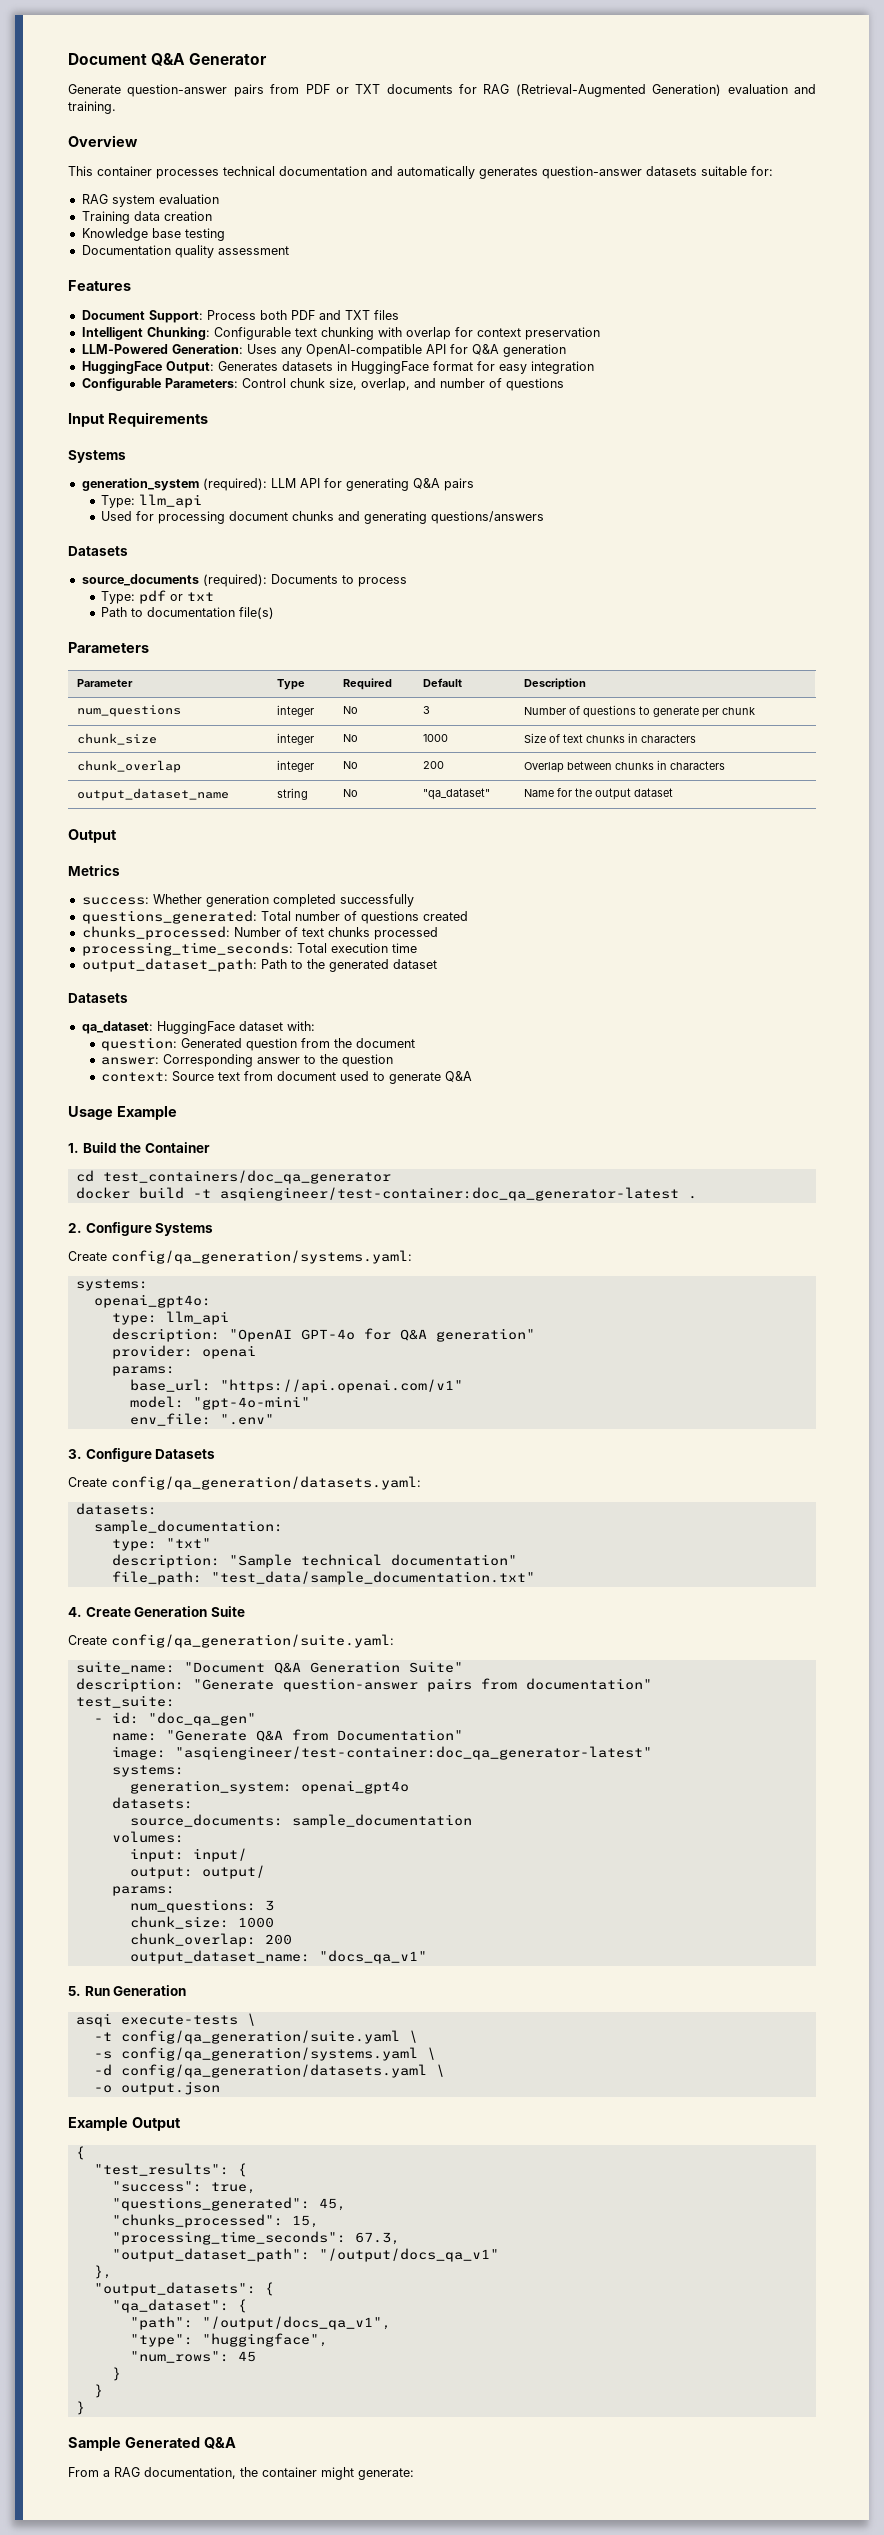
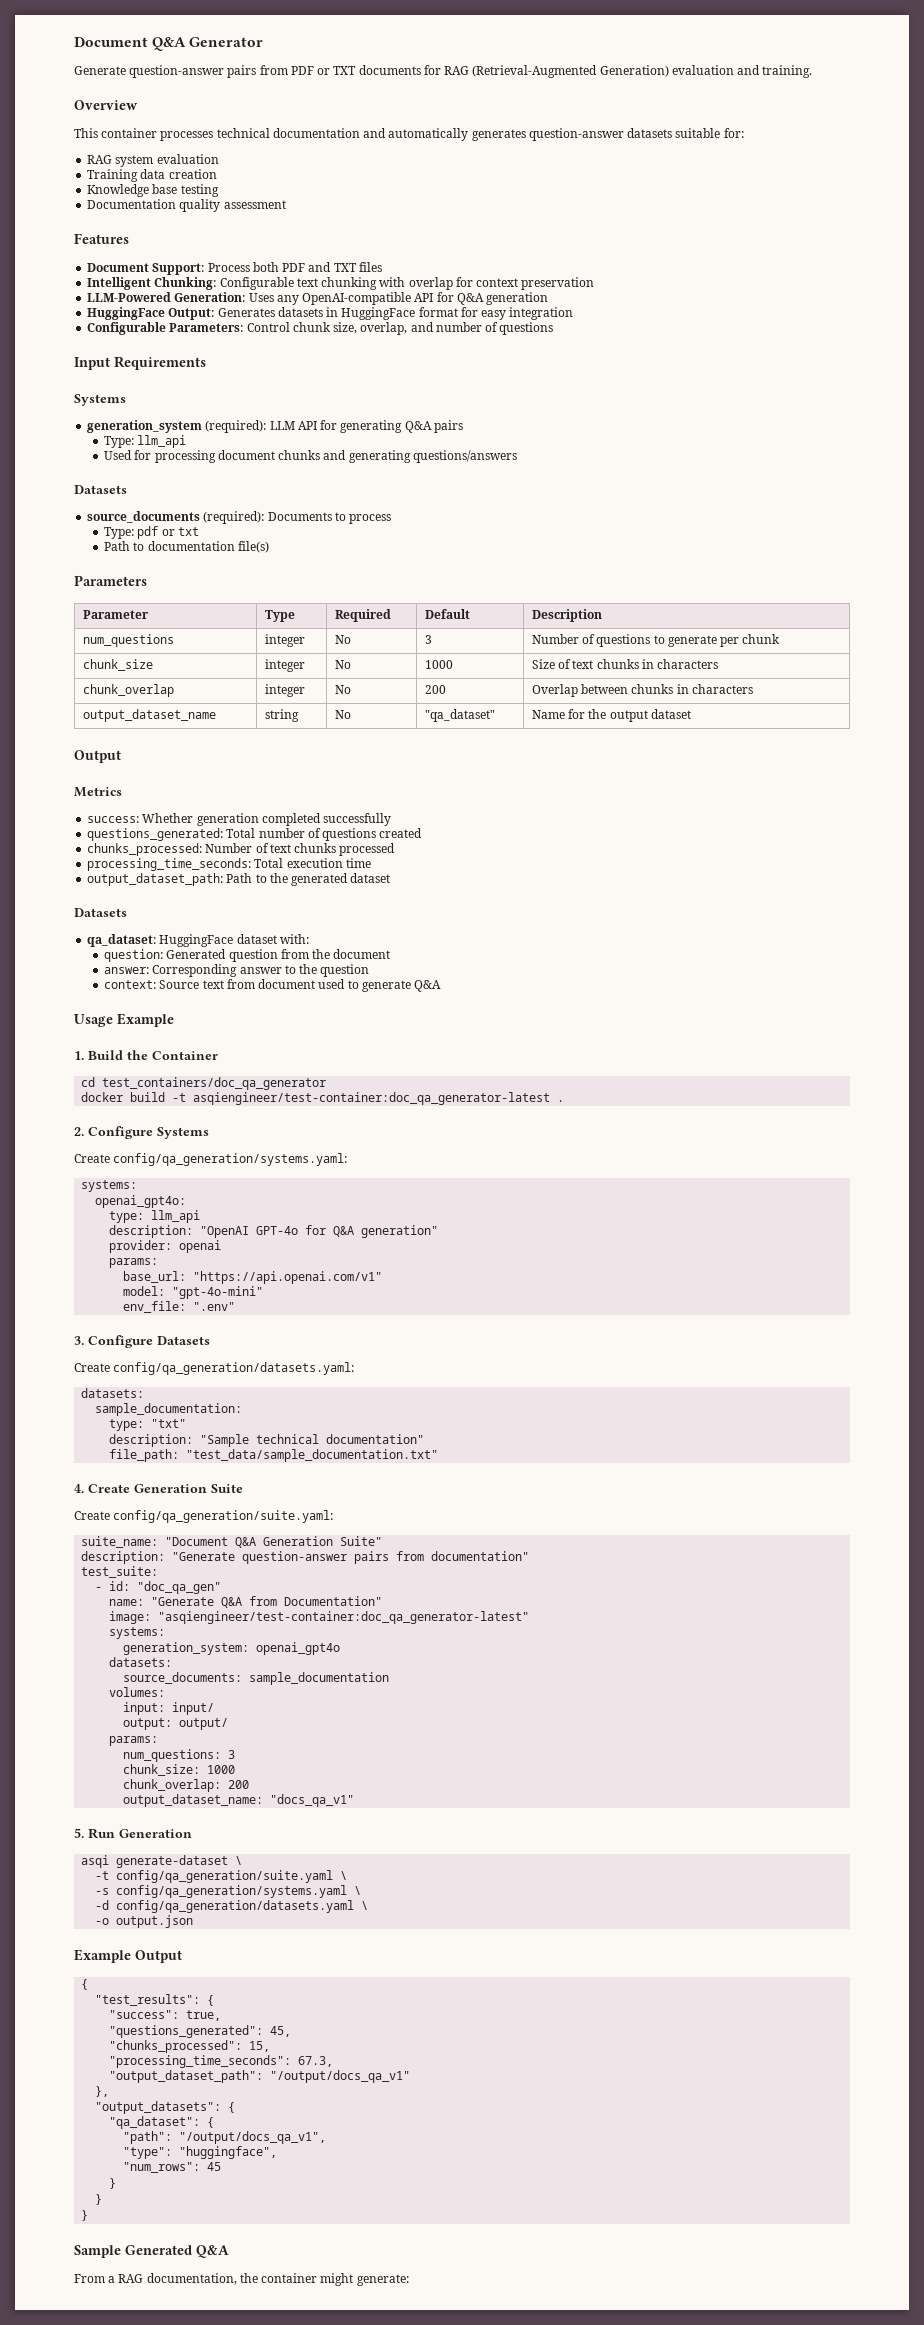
[120,2015,238,2025] execute-tests -> [116,1855,229,1868] generate-dataset

